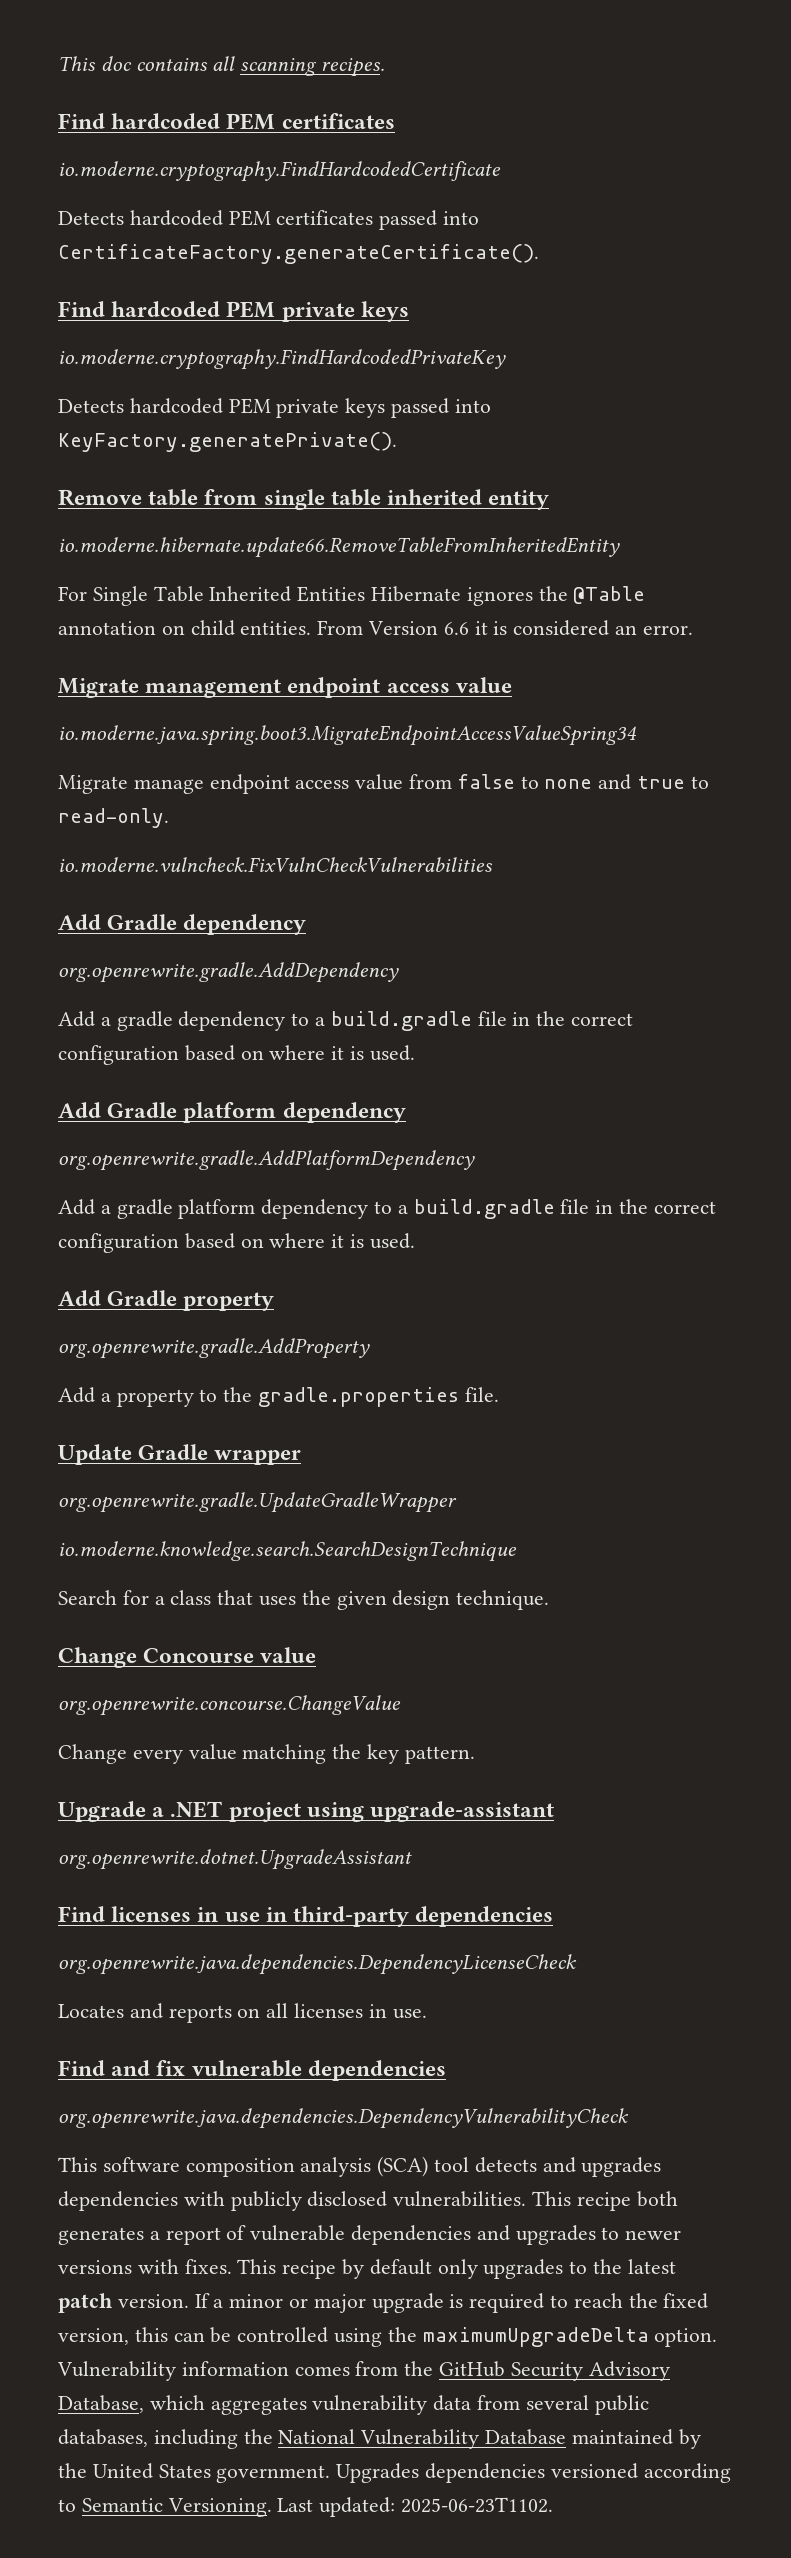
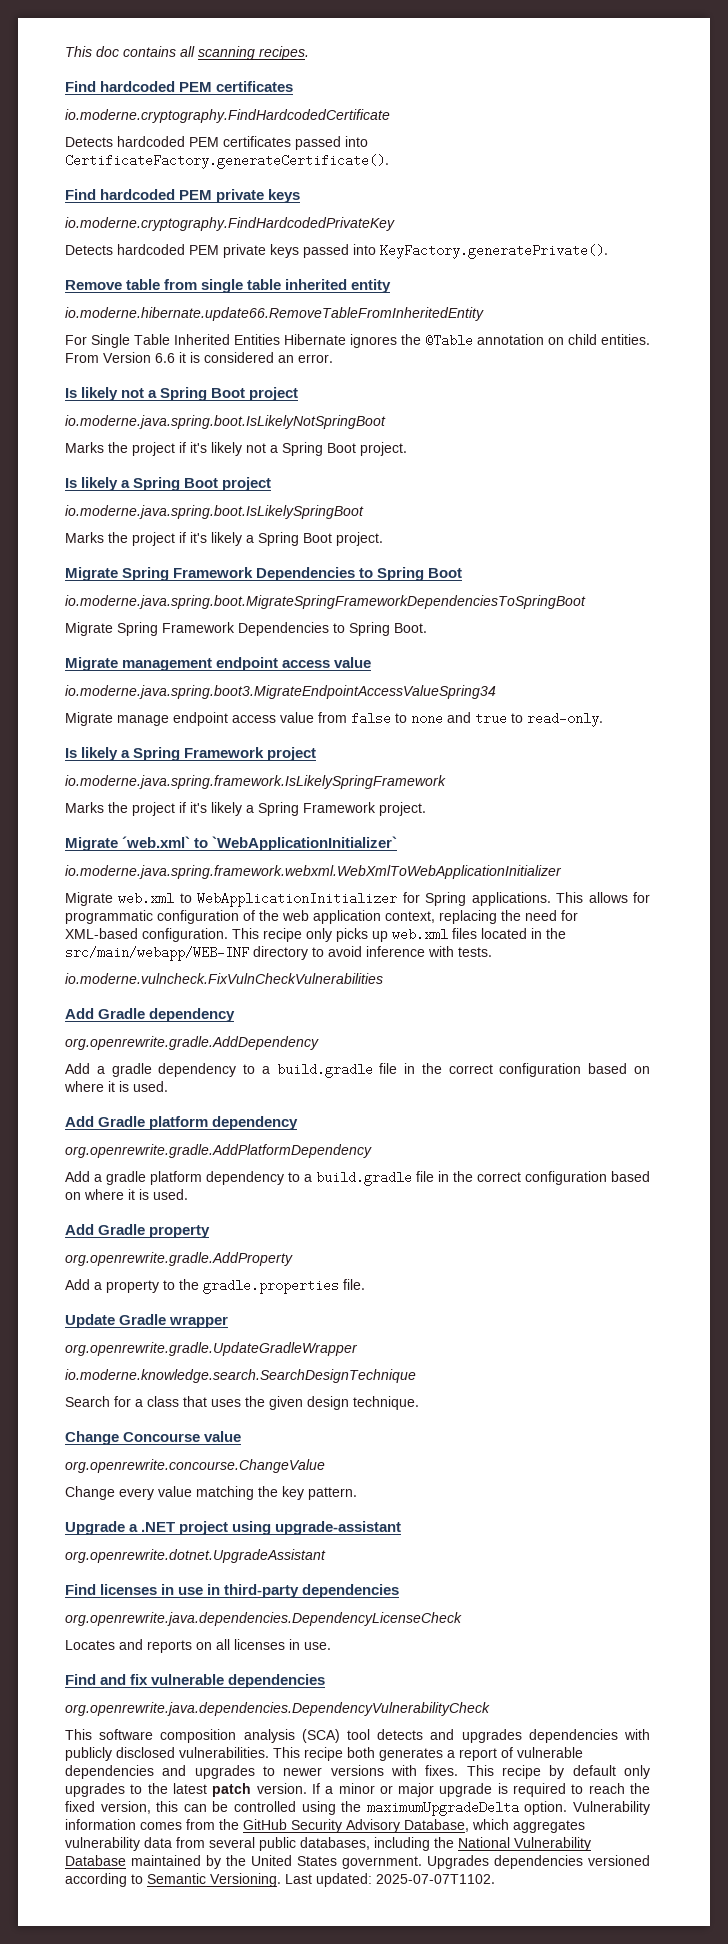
(693, 630) none -> [65,387,299,401] [65,415,386,429] [65,442,407,456] [65,477,272,491] [65,505,364,519] [65,532,383,546] [65,567,463,581] [65,595,586,609] [65,622,427,636] // Is likely not a Spring Boot project // io.moderne.java.spring.boot.IsLikelyNotSpringBoot // Marks the project if it's likely not a Spring Boot project. // Is likely a Spring Boot project // io.moderne.java.spring.boot.IsLikelySpringBoot // Marks the project if it's likely a Spring Boot project. // Migrate Spring Framework Dependencies to Spring Boot // io.moderne.java.spring.boot.MigrateSpringFrameworkDependenciesToSpringBoot // Migrate Spring Framework Dependencies to Spring Boot.
(169, 818) none -> [65,747,317,761] [65,775,446,789] [65,802,426,816] [65,836,398,851] [65,865,562,879] [65,892,651,907] [65,910,578,924] [65,928,566,942] [65,946,492,961] // Is likely a Spring Framework project // io.moderne.java.spring.framework.IsLikelySpringFramework // Marks the project if it's likely a Spring Framework project. // Migrate ´web.xml` to `WebApplicationInitializer` // io.moderne.java.spring.framework.webxml.WebXmlToWebApplicationInitializer // Migrate web.xml to WebApplicationInitializer for Spring applications. This allows for programmatic configuration of the web application context, replacing the need for XML-based configuration. This recipe only picks up web.xml files located in the src/main/webapp/WEB-INF directory to avoid inference with tests.
[401,2497,554,2513] 2025-06-23T1102. -> [376,1874,495,1884] 2025-07-07T1102.

